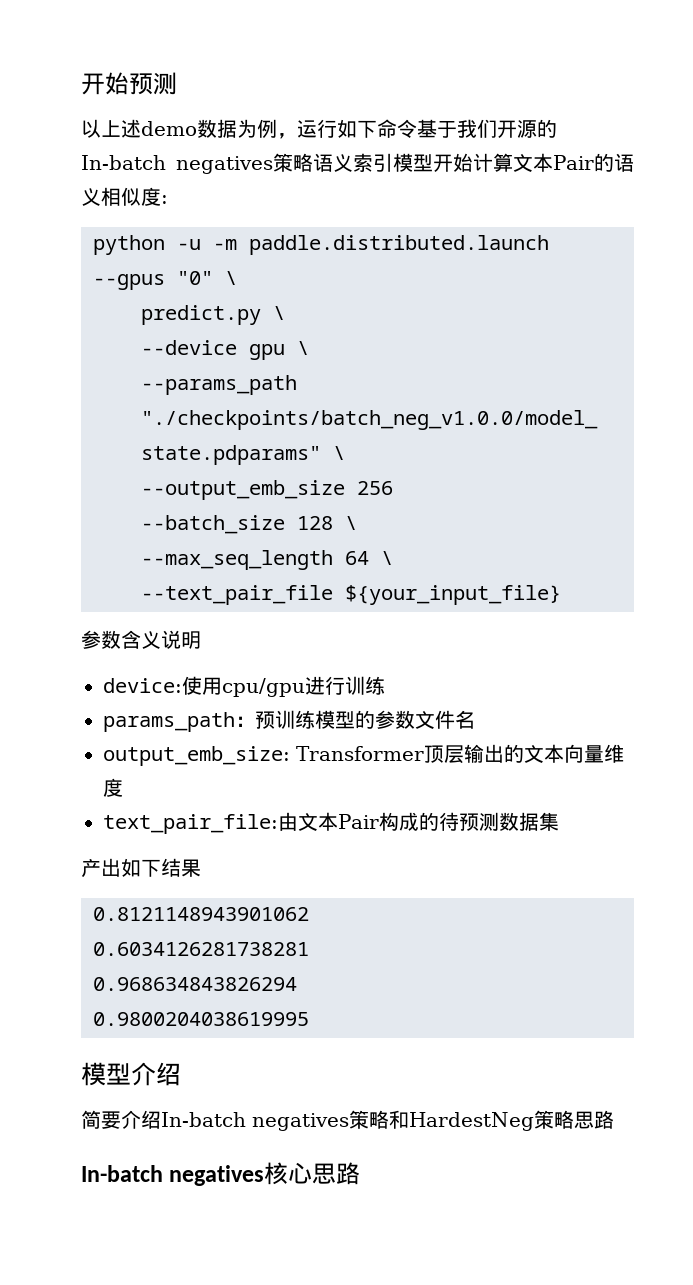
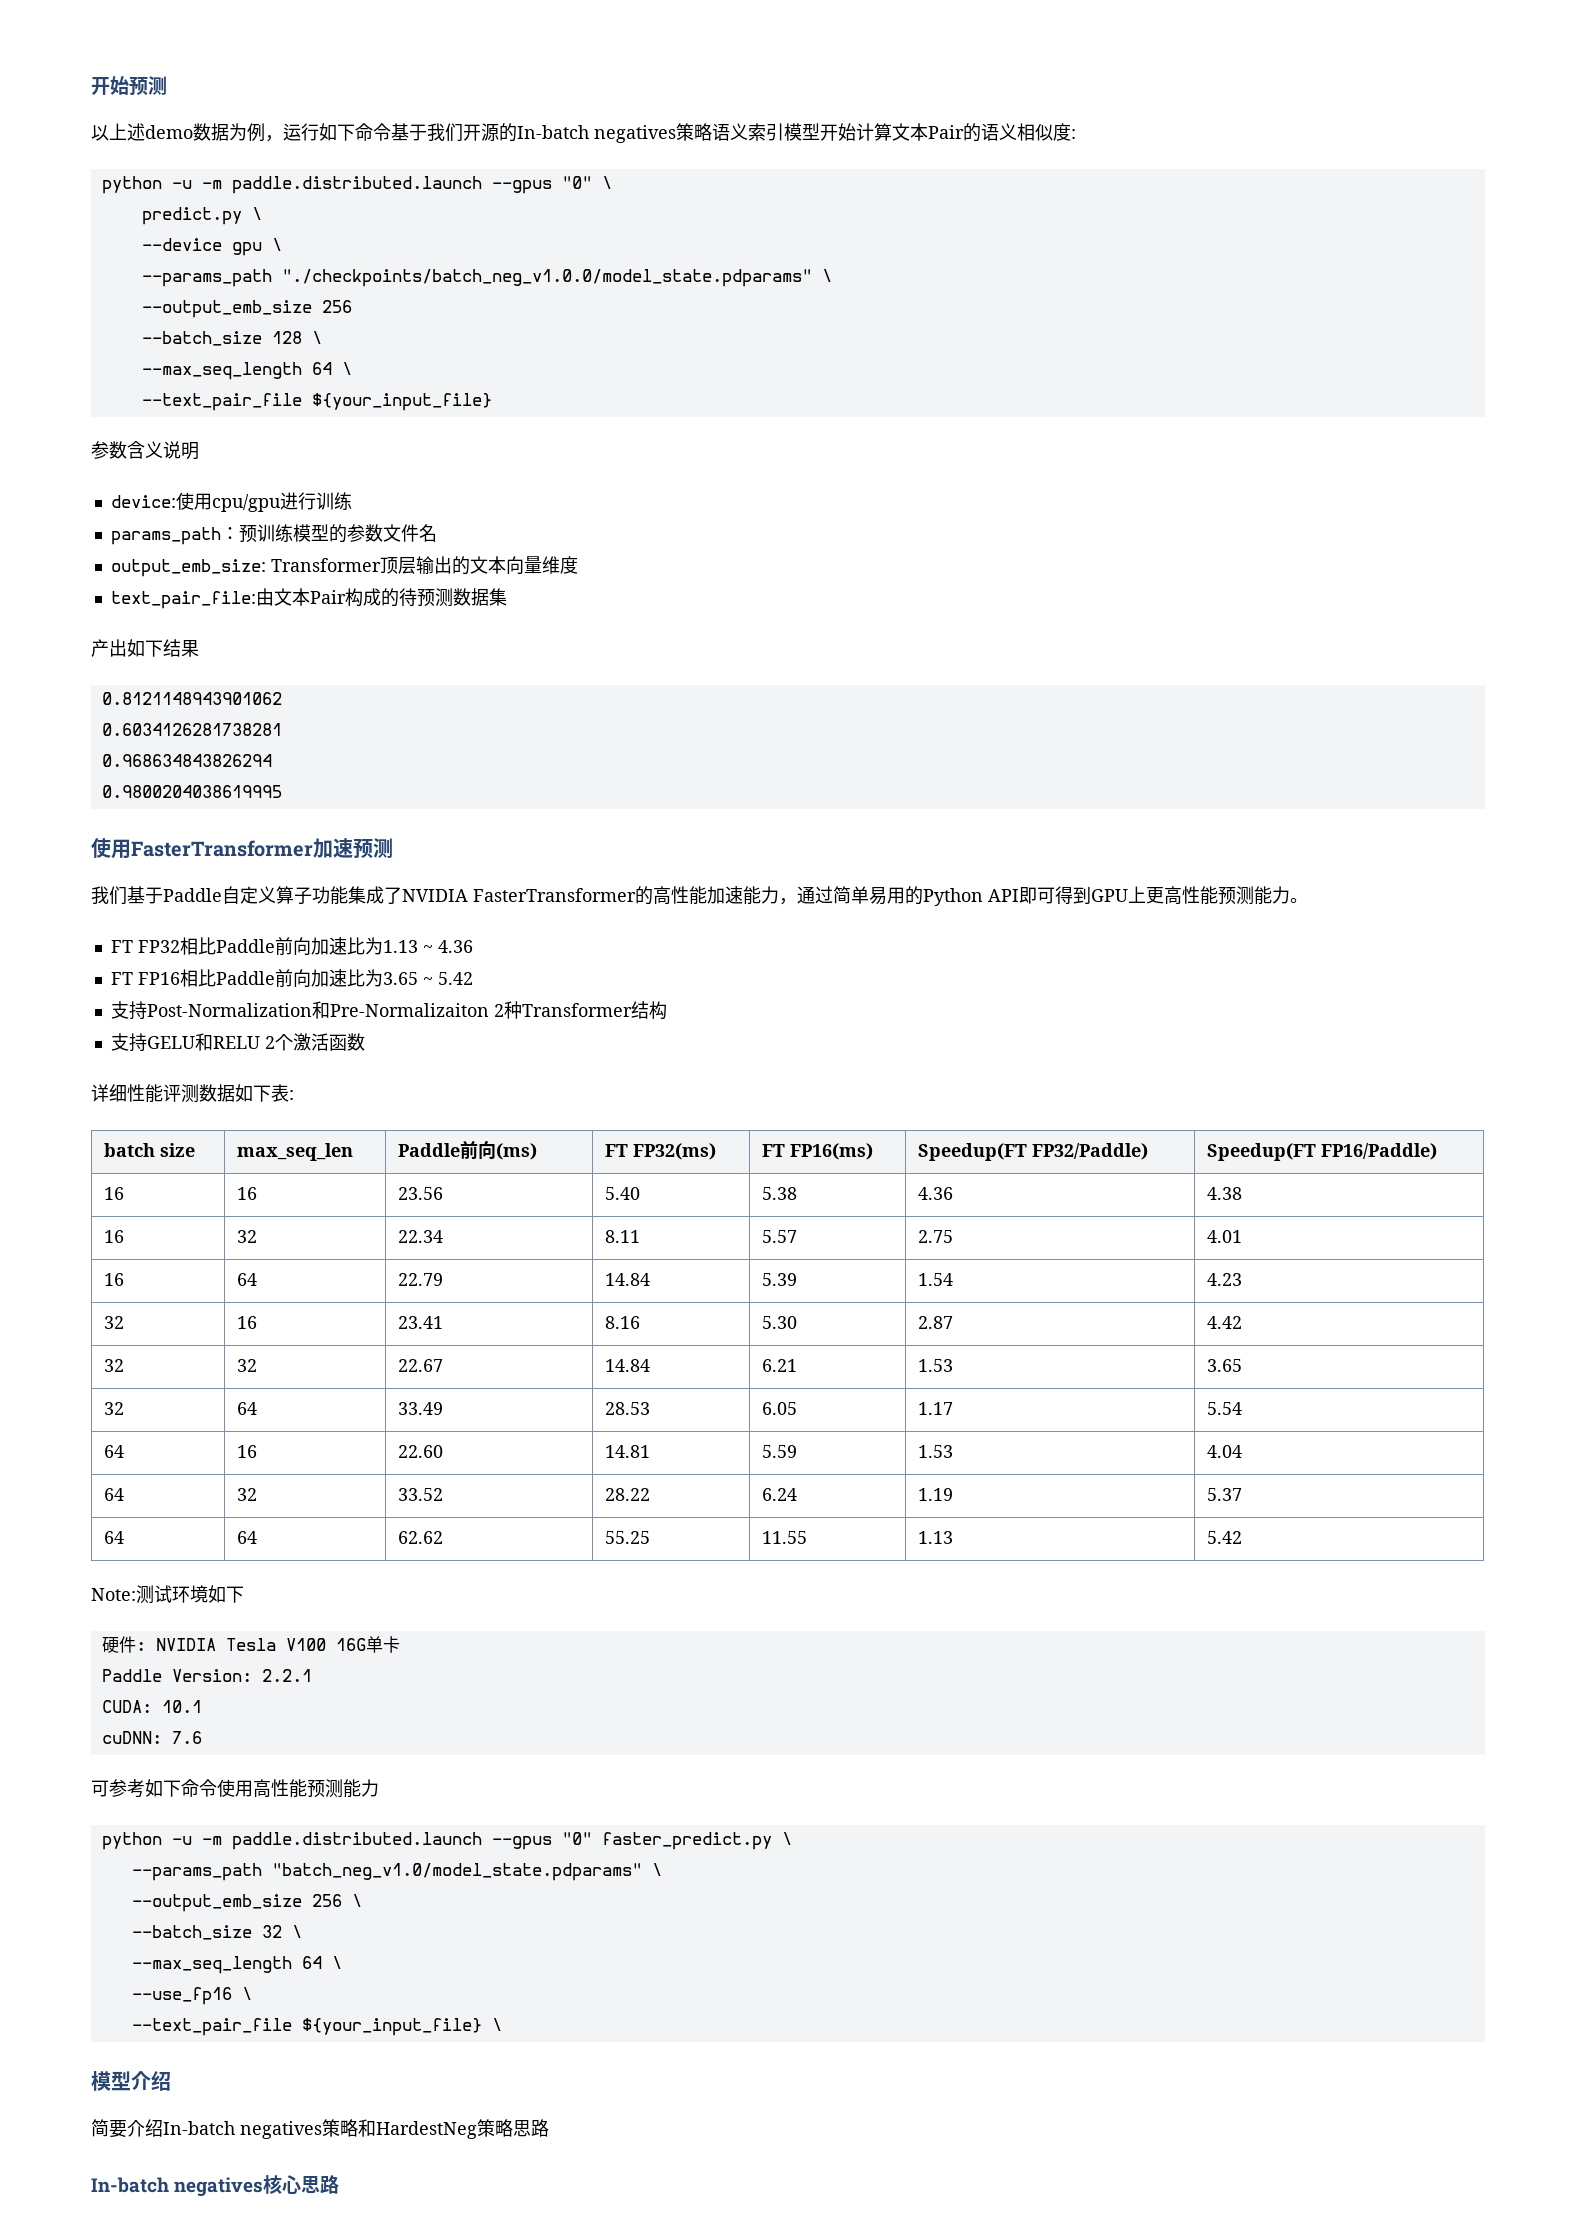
(309, 1019) none -> [91,838,393,859] [91,886,1308,906] [110,937,473,955] [110,969,473,987] [110,1001,667,1020] [110,1033,365,1052] [91,1084,294,1103] [104,1143,196,1157] [237,1143,354,1161] [398,1141,538,1160] [605,1143,717,1160] [762,1143,874,1160] [918,1143,1149,1161] [1207,1143,1438,1161] [104,1187,125,1200] [237,1187,258,1200] [398,1187,444,1200] [605,1187,641,1200] [762,1187,798,1200] [918,1187,954,1200] [1207,1187,1243,1200] [104,1230,125,1243] [237,1230,258,1243] [398,1230,444,1243] [605,1230,641,1243] [762,1230,798,1243] [918,1230,954,1243] [1207,1230,1243,1243] [104,1273,125,1286] [237,1273,258,1286] [398,1273,444,1286] [605,1273,651,1286] [762,1273,798,1286] [918,1273,954,1286] [1207,1273,1243,1286] [104,1316,125,1329] [237,1316,258,1329] [398,1316,444,1329] [605,1316,641,1329] [762,1316,798,1329] [918,1316,954,1329] [1207,1316,1243,1329] [104,1359,125,1372] [237,1359,258,1372] [398,1359,444,1372] [605,1359,651,1372] [762,1359,798,1372] [918,1359,954,1372] [1207,1359,1243,1372] [104,1402,125,1415] [237,1402,258,1415] [398,1402,444,1415] [605,1402,651,1415] [762,1402,798,1415] [918,1402,954,1415] [1207,1402,1243,1415] [104,1445,125,1458] [237,1445,258,1458] [398,1445,444,1458] [605,1445,651,1458] [762,1445,798,1458] [918,1445,954,1458] [1207,1445,1243,1458] [104,1488,125,1501] [237,1488,258,1501] [398,1488,444,1501] [605,1488,651,1501] [762,1488,798,1501] [918,1488,954,1501] [1207,1488,1243,1501] [104,1531,125,1544] [237,1531,258,1544] [398,1531,444,1544] [605,1531,651,1544] [762,1531,808,1544] [918,1531,954,1544] [1207,1531,1243,1544] [91,1585,244,1604] [101,1636,400,1653] [101,1669,312,1682] [101,1700,202,1713] [101,1731,202,1744] [91,1779,379,1798] [101,1832,792,1850] [131,1863,662,1881] [131,1894,362,1912] [131,1925,302,1940] [131,1956,342,1974] [131,1987,252,2005] [131,2018,502,2036] // 使用FasterTransformer加速预测 // 我们基于Paddle自定义算子功能集成了NVIDIA FasterTransformer的高性能加速能力，通过简单易用的Python API即可得到GPU上更高性能预测能力。 // FT FP32相比Paddle前向加速比为1.13 ~ 4.36 // FT FP16相比Paddle前向加速比为3.65 ~ 5.42 // 支持Post-Normalization和Pre-Normalizaiton 2种Transformer结构 // 支持GELU和RELU 2个激活函数 // 详细性能评测数据如下表: // batch size | max_seq_len | Paddle前向(ms) | FT FP32(ms) | FT FP16(ms) | Speedup(FT FP32/Paddle) | Speedup(FT FP16/Paddle) // 16 | 16 | 23.56 | 5.40 | 5.38 | 4.36 | 4.38 // 16 | 32 | 22.34 | 8.11 | 5.57 | 2.75 | 4.01 // 16 | 64 | 22.79 | 14.84 | 5.39 | 1.54 | 4.23 // 32 | 16 | 23.41 | 8.16 | 5.30 | 2.87 | 4.42 // 32 | 32 | 22.67 | 14.84 | 6.21 | 1.53 | 3.65 // 32 | 64 | 33.49 | 28.53 | 6.05 | 1.17 | 5.54 // 64 | 16 | 22.60 | 14.81 | 5.59 | 1.53 | 4.04 // 64 | 32 | 33.52 | 28.22 | 6.24 | 1.19 | 5.37 // 64 | 64 | 62.62 | 55.25 | 11.55 | 1.13 | 5.42 // Note:测试环境如下 // 硬件: NVIDIA Tesla V100 16G单卡 // Paddle Version: 2.2.1 // CUDA: 10.1 // cuDNN: 7.6 // 可参考如下命令使用高性能预测能力 // python -u -m paddle.distributed.launch --gpus "0" faster_predict.py \ // --params_path "batch_neg_v1.0/model_state.pdparams" \ // --output_emb_size 256 \ // --batch_size 32 \ // --max_seq_length 64 \ // --use_fp16 \ // --text_pair_file ${your_input_file} \

